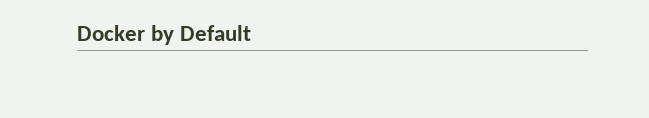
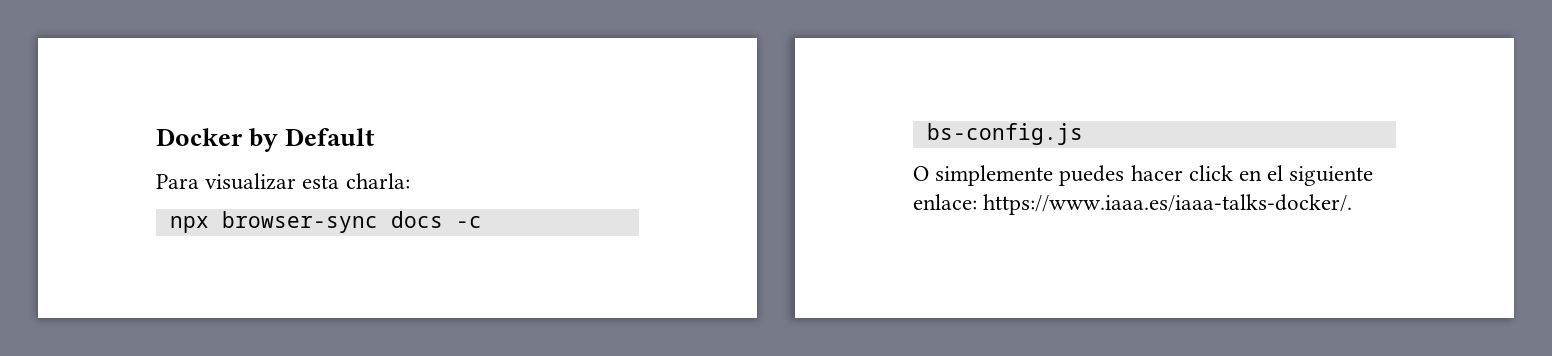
(252, 33) none -> [156,173,410,190] [169,211,482,233] [926,123,1083,145] [913,165,1374,186] [913,194,1353,215] // Para visualizar esta charla: // npx browser-sync docs -c bs-config.js // O simplemente puedes hacer click en el siguiente enlace: https://www.iaaa.es/iaaa-talks-docker/.

